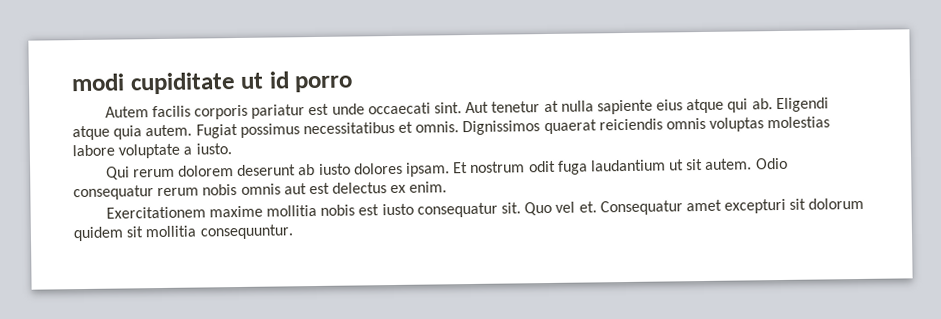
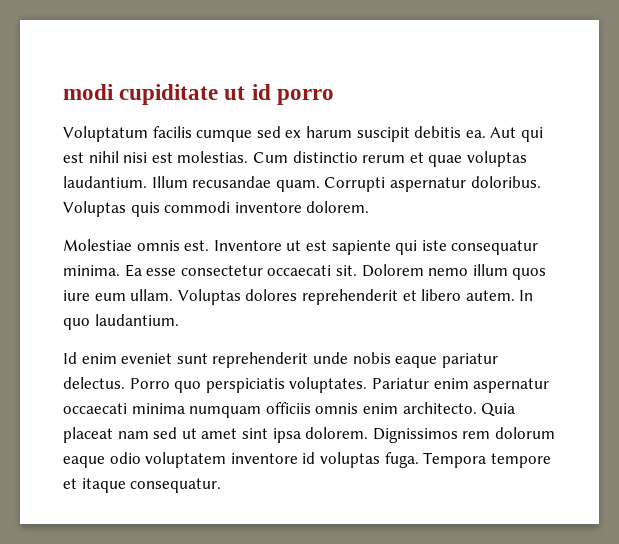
[104,97,829,120] [72,116,831,141] [72,143,232,159] [105,157,788,180] [73,181,448,201] [105,197,865,219] [73,224,294,242] Autem facilis corporis pariatur est unde occaecati sint. Aut tenetur at nulla sapiente eius atque qui ab. Eligendi atque quia autem. Fugiat possimus necessitatibus et omnis. Dignissimos quaerat reiciendis omnis voluptas molestias labore voluptate a iusto. // Qui rerum dolorem deserunt ab iusto dolores ipsam. Et nostrum odit fuga laudantium ut sit autem. Odio consequatur rerum nobis omnis aut est delectus ex enim. // Exercitationem maxime mollitia nobis est iusto consequatur sit. Quo vel et. Consequatur amet excepturi sit dolorum quidem sit mollitia consequuntur. -> [63,126,543,142] [63,151,527,167] [63,176,541,192] [63,201,370,217] [63,239,539,255] [63,264,547,280] [63,289,534,305] [63,314,179,330] [63,352,498,368] [63,377,550,393] [63,402,516,418] [63,427,555,443] [63,452,551,468] [63,478,222,493] Voluptatum facilis cumque sed ex harum suscipit debitis ea. Aut qui est nihil nisi est molestias. Cum distinctio rerum et quae voluptas laudantium. Illum recusandae quam. Corrupti aspernatur doloribus. Voluptas quis commodi inventore dolorem. // Molestiae omnis est. Inventore ut est sapiente qui iste consequatur minima. Ea esse consectetur occaecati sit. Dolorem nemo illum quos iure eum ullam. Voluptas dolores reprehenderit et libero autem. In quo laudantium. // Id enim eveniet sunt reprehenderit unde nobis eaque pariatur delectus. Porro quo perspiciatis voluptates. Pariatur enim aspernatur occaecati minima numquam officiis omnis enim architecto. Quia placeat nam sed ut amet sint ipsa dolorem. Dignissimos rem dolorum eaque odio voluptatem inventore id voluptas fuga. Tempora tempore et itaque consequatur.

